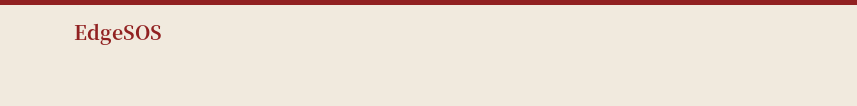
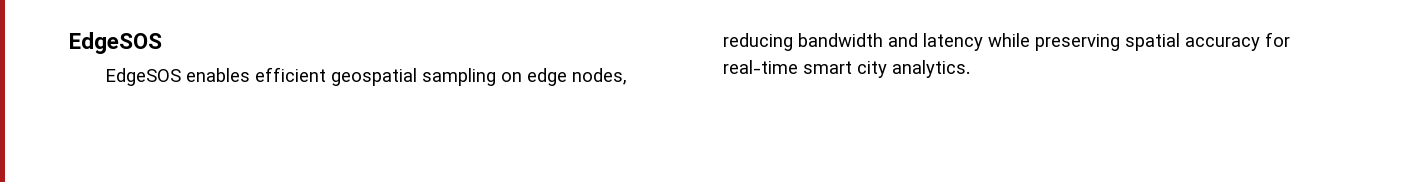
[74,23,162,45] EdgeSOS -> [69,32,162,54] [104,67,627,86] [723,32,1290,51] [723,60,970,78] EdgeSOS // EdgeSOS enables efficient geospatial sampling on edge nodes, reducing bandwidth and latency while preserving spatial accuracy for real-time smart city analytics.

